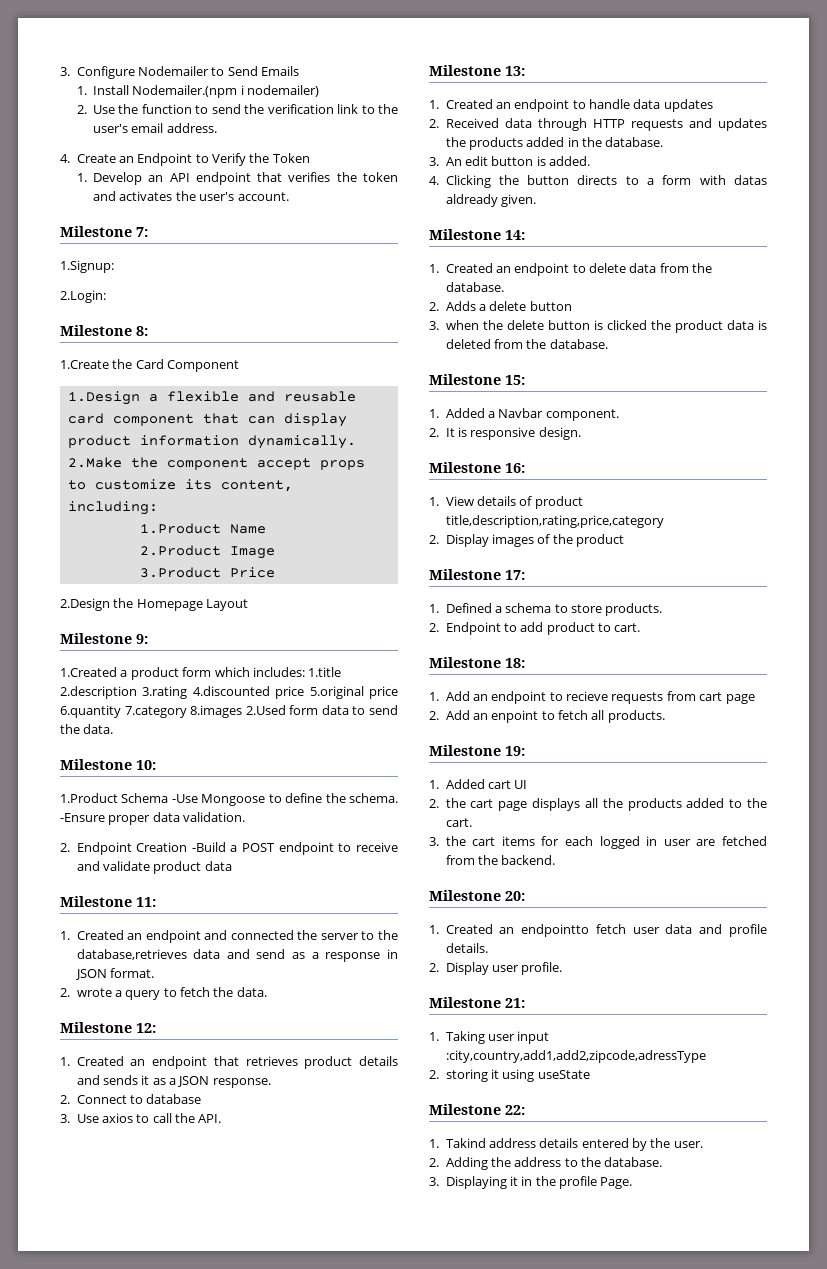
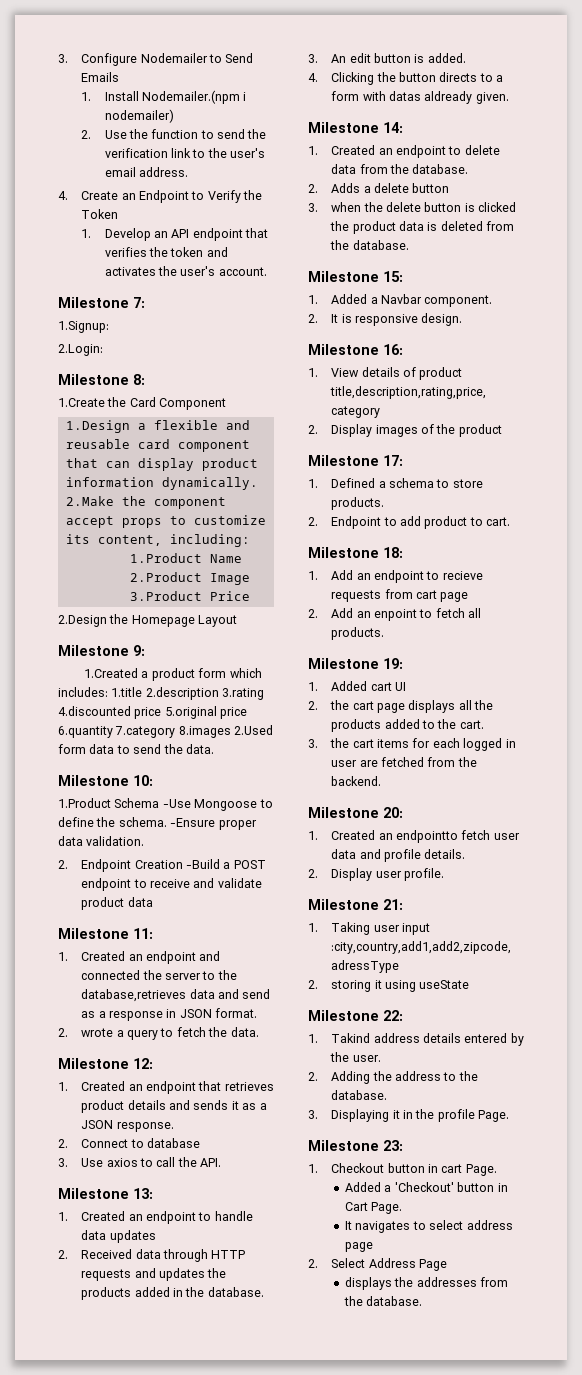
(633, 1183) none -> [308,1140,403,1151] [308,1163,497,1176] [345,1182,508,1192] [345,1202,403,1214] [345,1220,513,1233] [345,1242,374,1252] [308,1258,448,1271] [345,1277,509,1290] [344,1296,423,1306] // Milestone 23: // 1. Checkout button in cart Page. // Added a 'Checkout' button in Cart Page. // It navigates to select address page // 2. Select Address Page // displays the addresses from the database.

